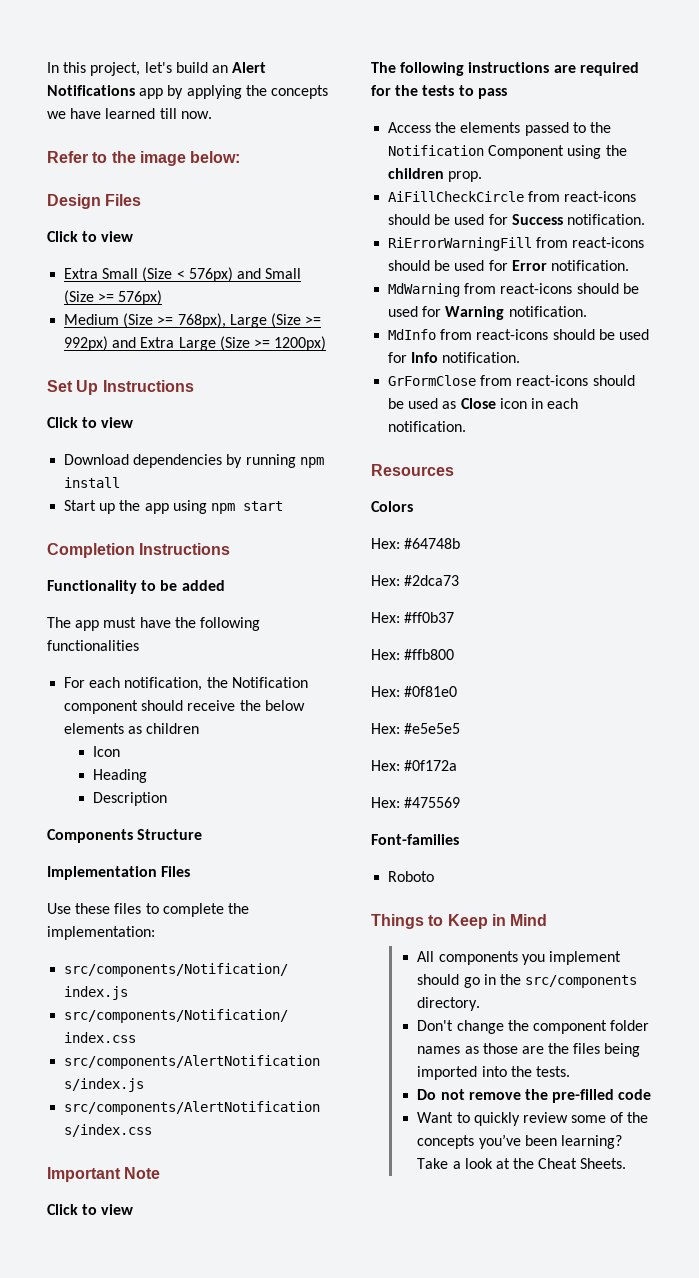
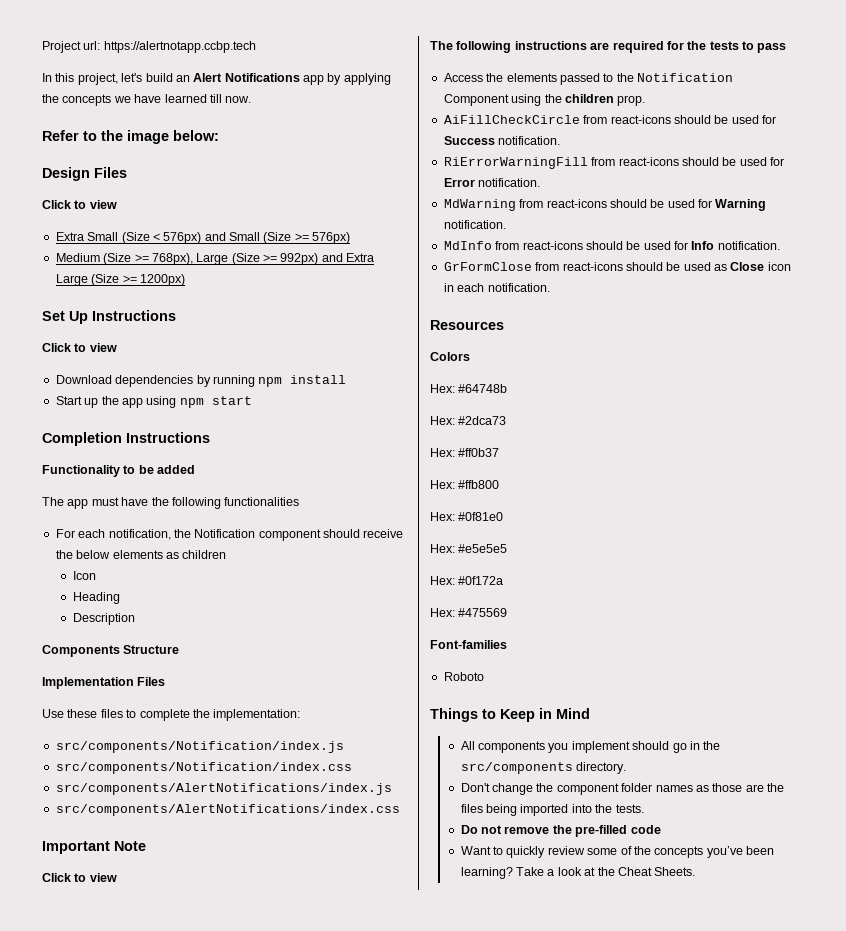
(47, 67) none -> [42,41,256,53] Project url: https://alertnotapp.ccbp.tech //

